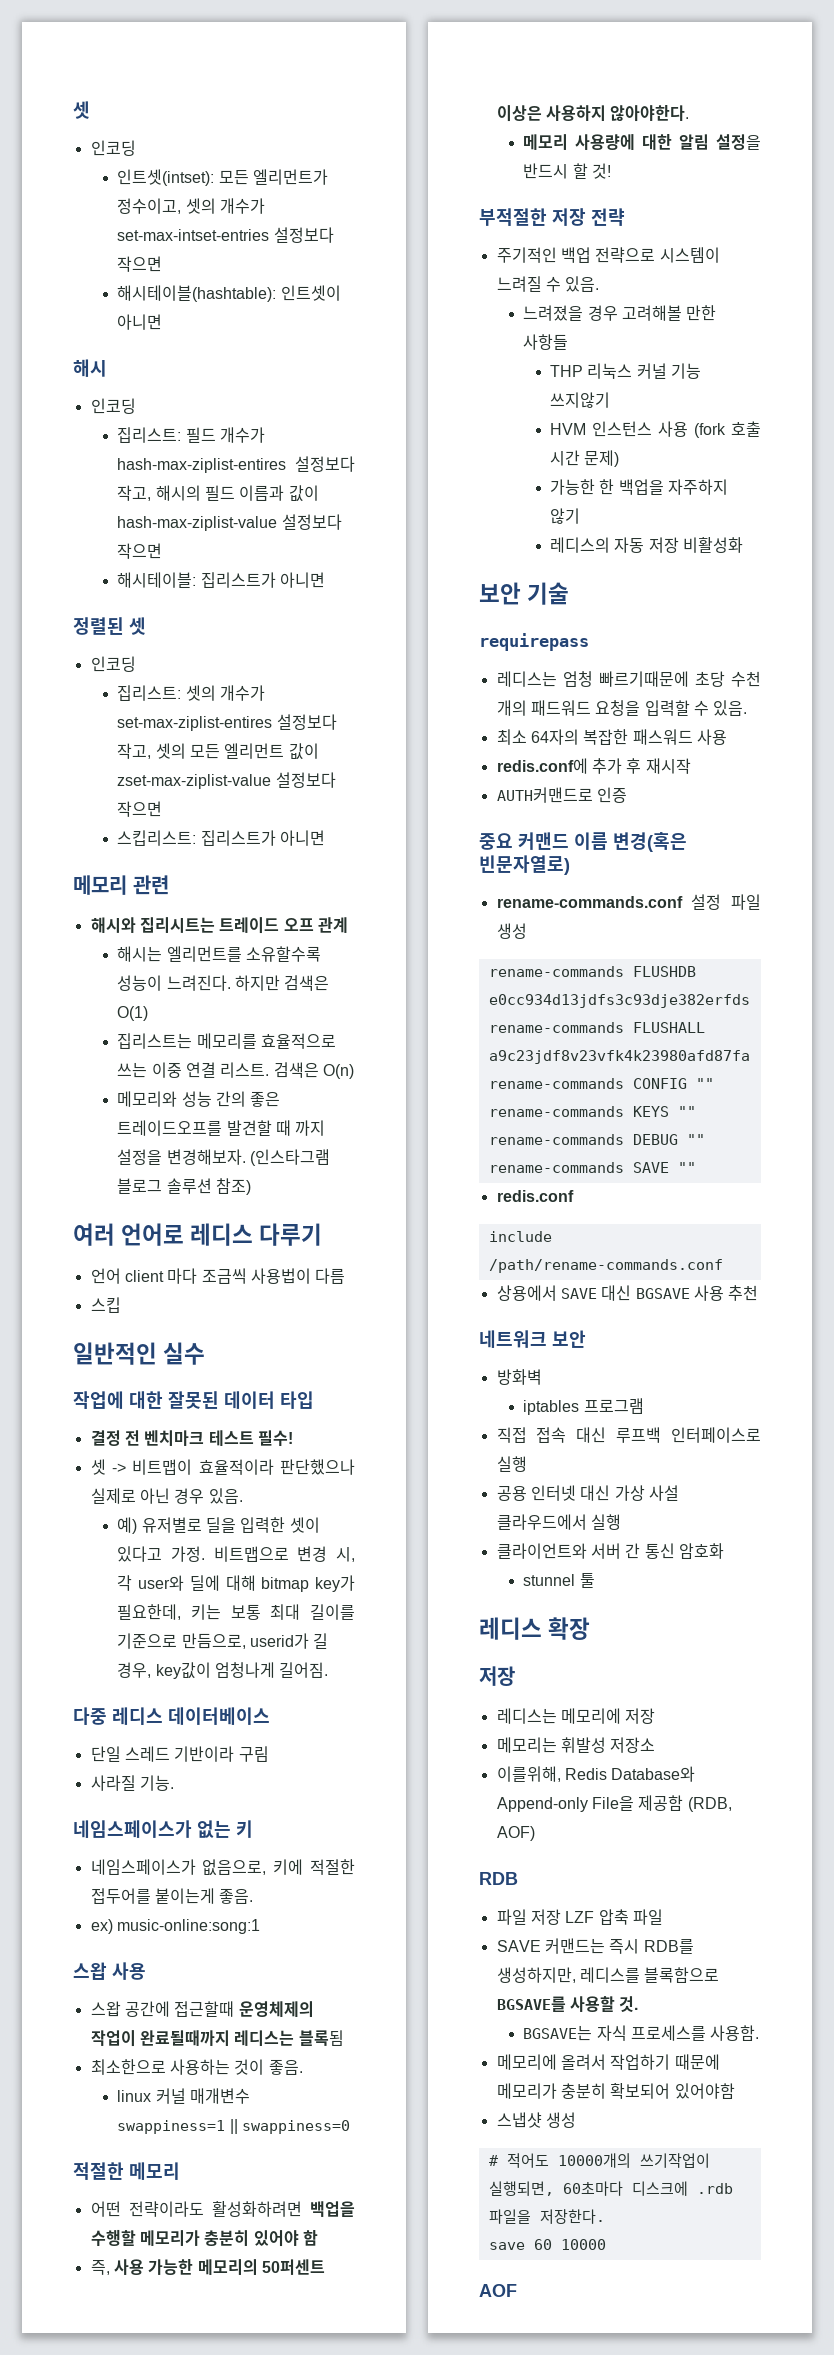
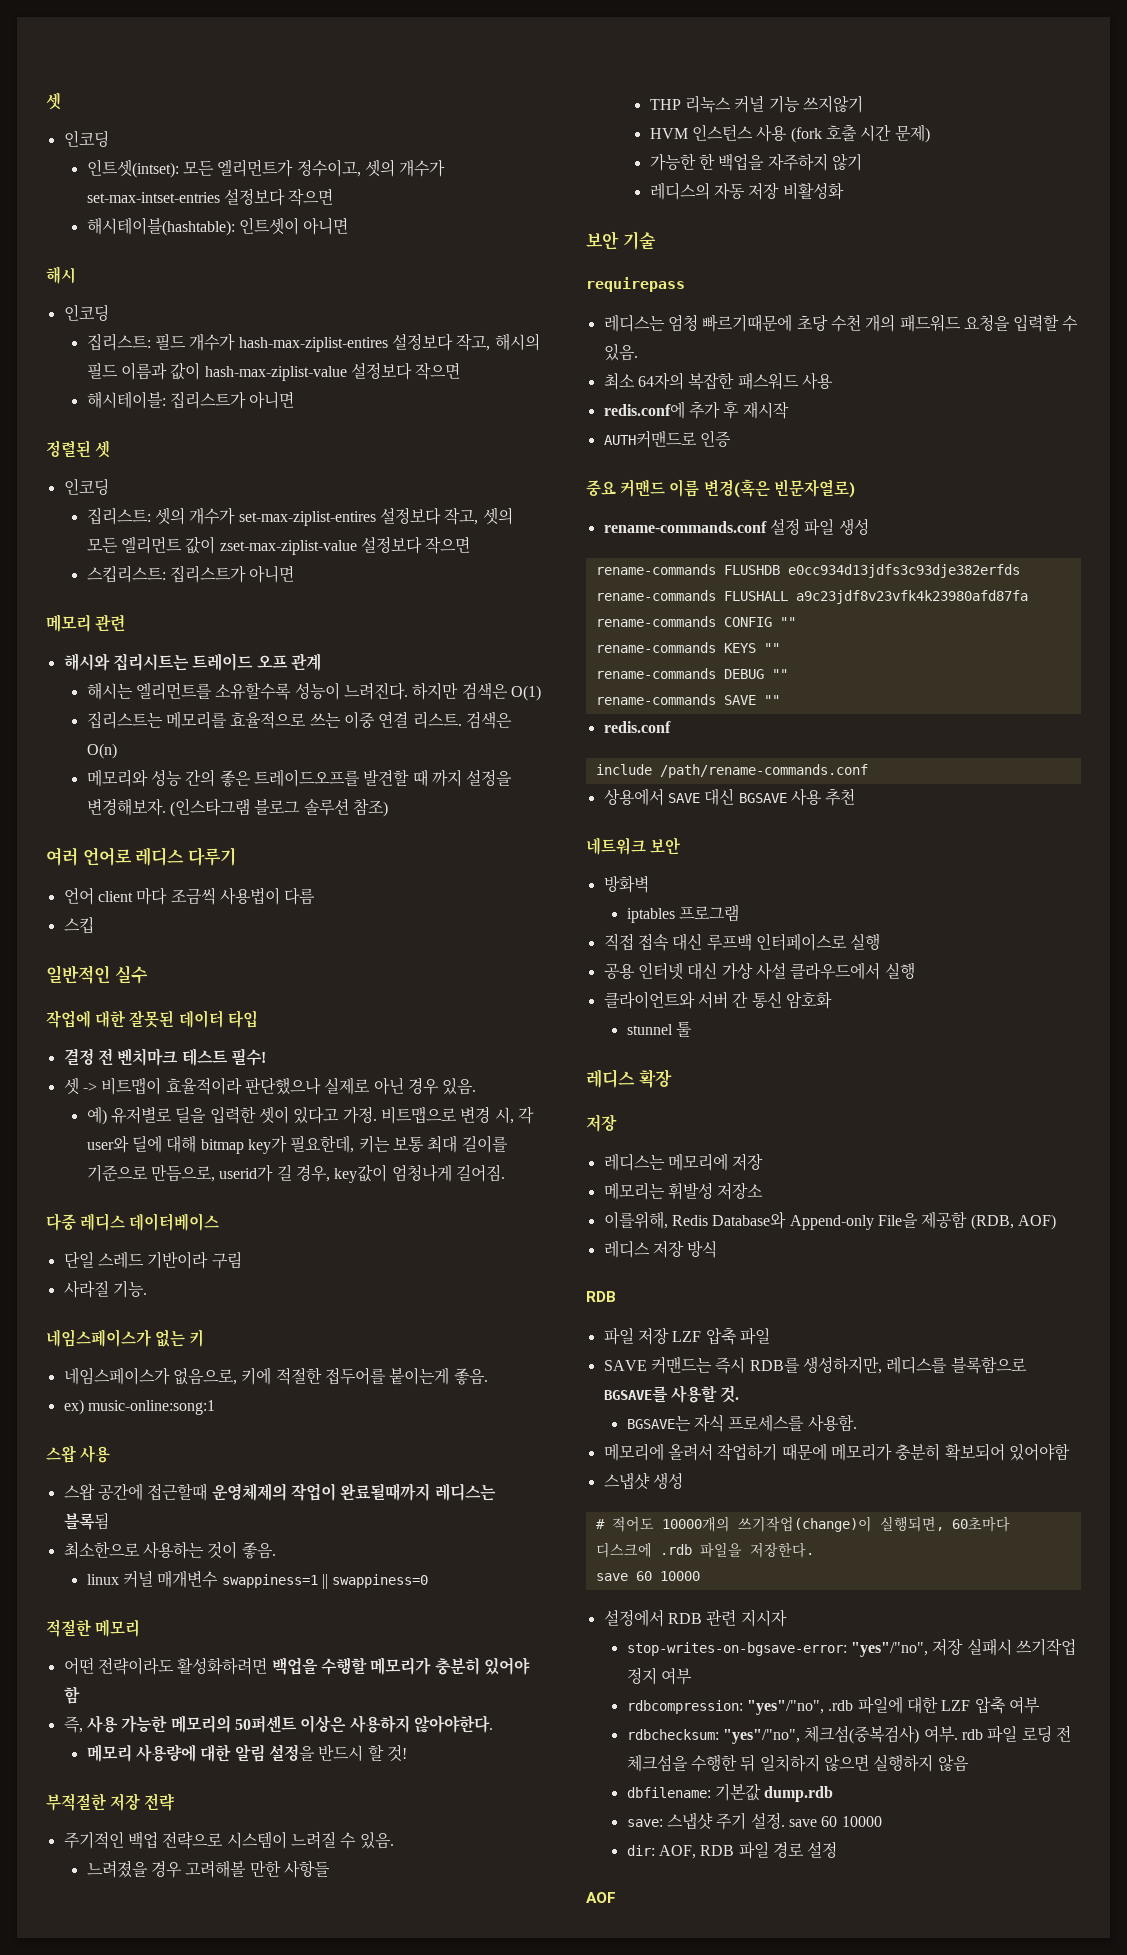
(535, 1833) none -> [603,1240,718,1258] // 레디스 저장 방식
[639,2153,710,2168] 쓰기작업이 -> [737,1516,872,1532] 쓰기작업(change)이
(606, 2244) none -> [603,1609,787,1627] [626,1638,1076,1657] [626,1667,693,1685] [626,1696,1040,1715] [626,1725,1071,1744] [626,1754,969,1772] [626,1783,834,1802] [626,1812,882,1830] [626,1841,838,1859] // 설정에서 RDB 관련 지시자 // stop-writes-on-bgsave-error: "yes"/"no", 저장 실패시 쓰기작업 정지 여부 // rdbcompression: "yes"/"no", .rdb 파일에 대한 LZF 압축 여부 // rdbchecksum: "yes"/"no", 체크섬(중복검사) 여부. rdb 파일 로딩 전 체크섬을 수행한 뒤 일치하지 않으면 실행하지 않음 // dbfilename: 기본값 dump.rdb // save: 스냅샷 주기 설정. save 60 10000 // dir: AOF, RDB 파일 경로 설정

